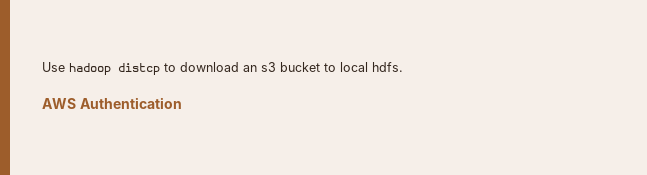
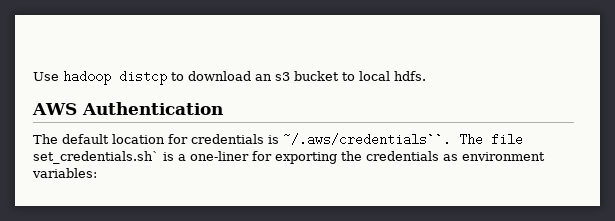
(182, 103) none -> [33,133,523,146] [33,151,545,164] [32,168,97,178] // The default location for credentials is ~/.aws/credentials``. The file set_credentials.sh` is a one-liner for exporting the credentials as environment variables:

